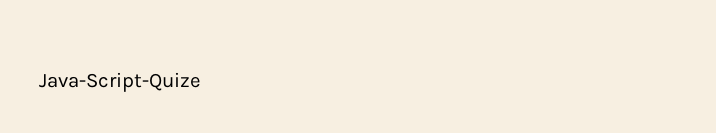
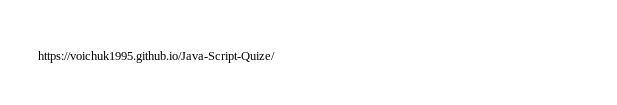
[39,72,201,92] Java-Script-Quize -> [38,51,275,63] https://voichuk1995.github.io/Java-Script-Quize/

